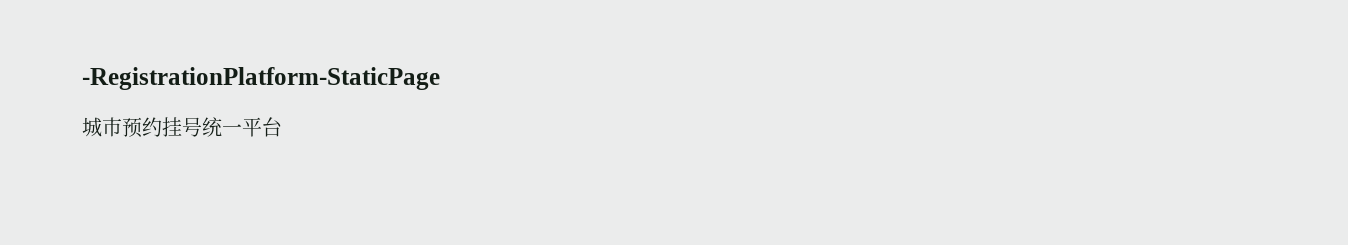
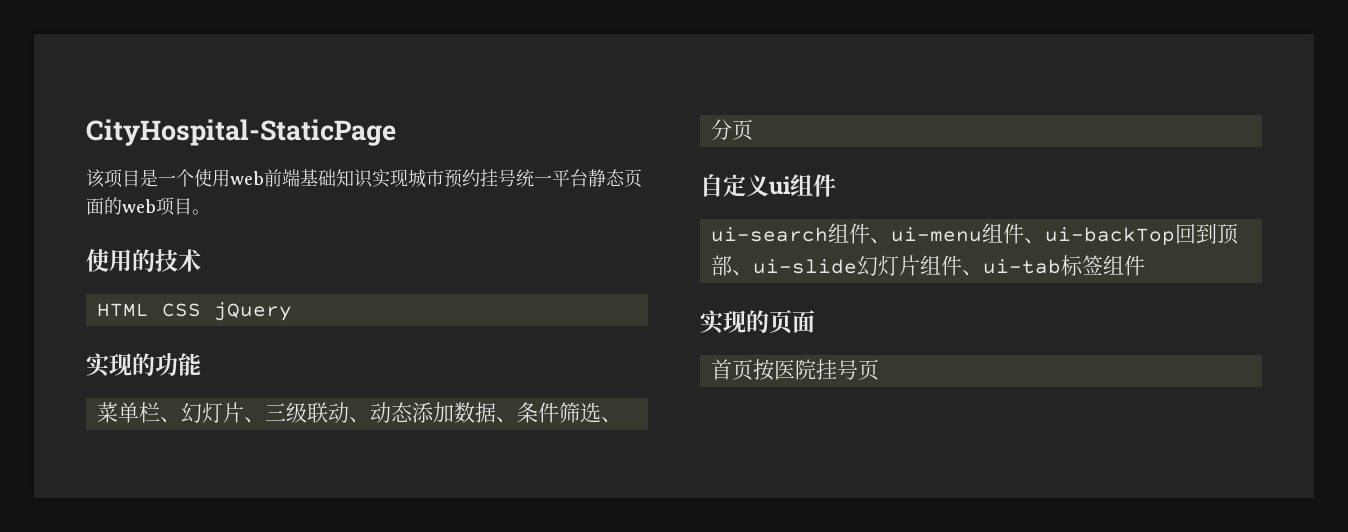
[82,67,440,90] -RegistrationPlatform-StaticPage // -> [86,119,396,146] [86,169,408,188] CityHospital-StaticPage // 该项目是一个使用web前端基础知识实现
(282, 127) none -> [588,169,642,188] [86,197,210,216] [86,249,201,272] [96,302,292,321] [86,353,201,377] [96,402,622,423] [710,119,753,140] [700,174,836,197] [710,223,1239,246] [710,255,1145,276] [700,310,815,334] [710,359,879,381] 静态页面的web项目。 // 使用的技术 // HTML CSS jQuery // 实现的功能 // 菜单栏、幻灯片、三级联动、动态添加数据、条件筛选、分页 // 自定义ui组件 // ui-search组件、ui-menu组件、ui-backTop回到顶部、ui-slide幻灯片组件、ui-tab标签组件 // 实现的页面 // 首页按医院挂号页

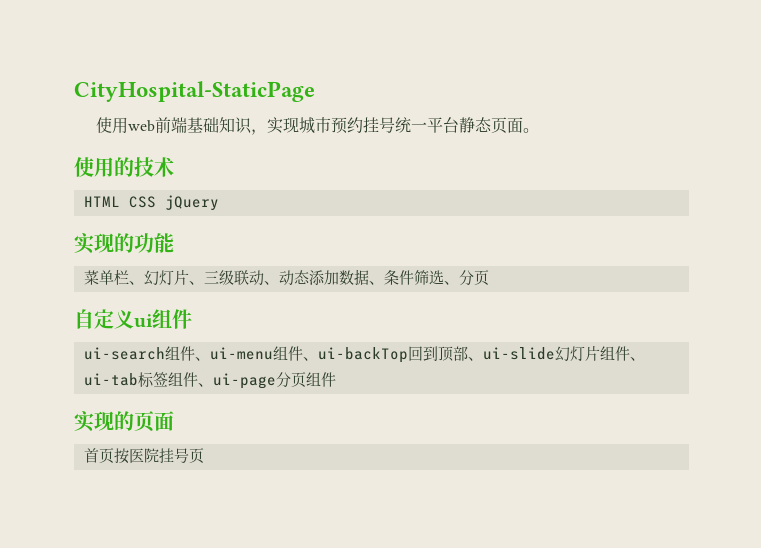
[86,169,194,188] 该项目是一个 -> (315, 91) none
(373, 178) none -> [250,129,267,135] ，
[104,197,192,216] 的web项目 -> (523, 125) none
(1145, 265) none -> [197,372,336,389] 、ui-page分页组件

